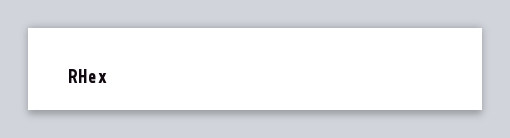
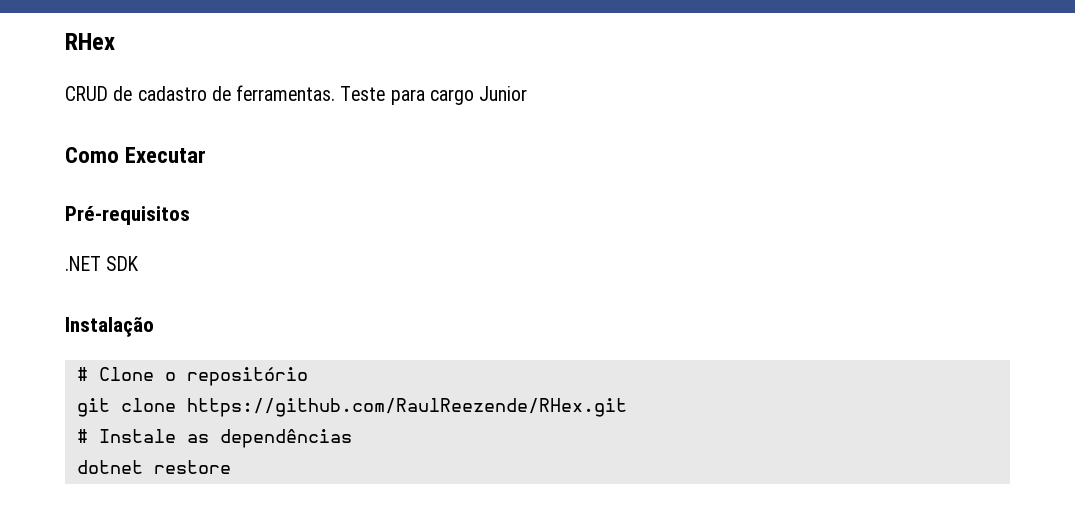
(107, 76) none -> [65,85,528,105] [65,147,207,163] [65,206,190,225] [65,256,140,271] [65,317,154,337] [76,367,308,386] [76,398,627,417] [76,429,352,448] [76,460,231,474] // CRUD de cadastro de ferramentas. Teste para cargo Junior // Como Executar // Pré-requisitos // .NET SDK // Instalação // # Clone o repositório // git clone https://github.com/RaulReezende/RHex.git // # Instale as dependências // dotnet restore

